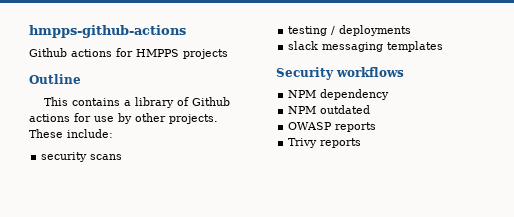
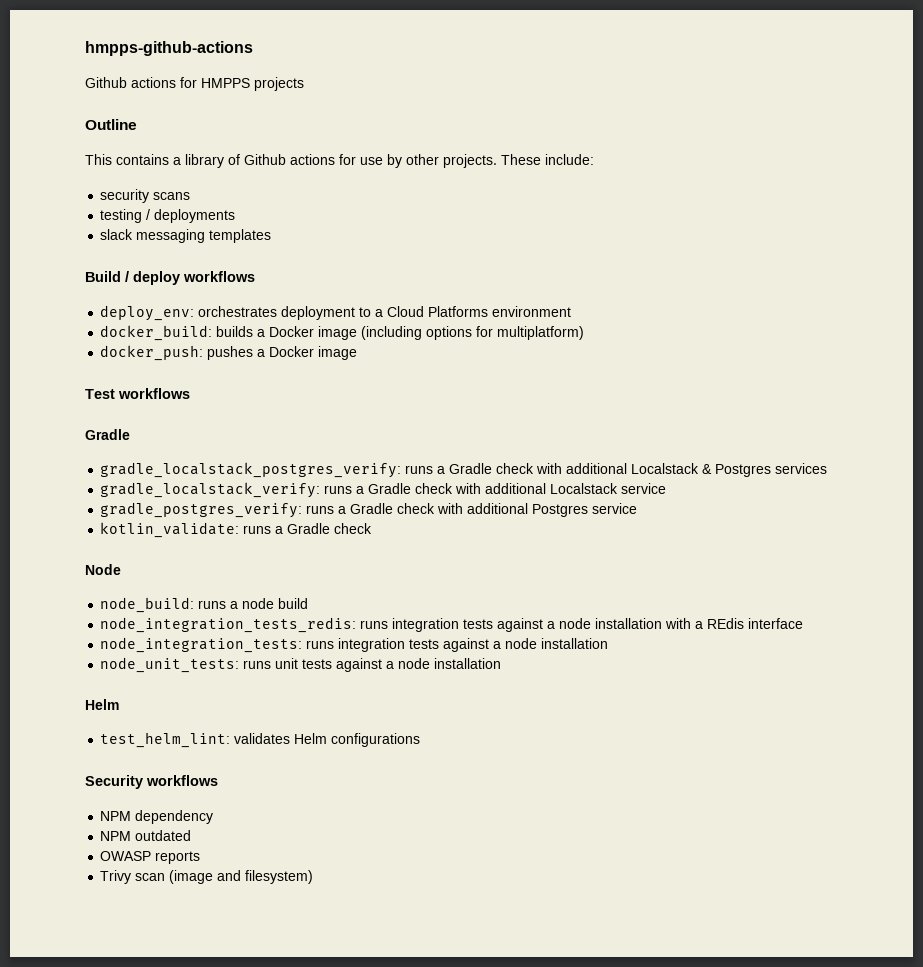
(444, 46) none -> [85,271,255,285] [100,305,572,321] [100,325,585,341] [100,345,358,361] [85,388,190,399] [85,429,130,440] [100,462,828,478] [100,482,667,498] [100,502,638,518] [100,522,373,538] [85,564,121,575] [100,597,309,613] [100,617,804,633] [100,637,609,653] [100,657,502,673] [85,699,119,710] [100,732,421,748] // Build / deploy workflows // deploy_env: orchestrates deployment to a Cloud Platforms environment // docker_build: builds a Docker image (including options for multiplatform) // docker_push: pushes a Docker image // Test workflows // Gradle // gradle_localstack_postgres_verify: runs a Gradle check with additional Localstack & Postgres services // gradle_localstack_verify: runs a Gradle check with additional Localstack service // gradle_postgres_verify: runs a Gradle check with additional Postgres service // kotlin_validate: runs a Gradle check // Node // node_build: runs a node build // node_integration_tests_redis: runs integration tests against a node installation with a REdis interface // node_integration_tests: runs integration tests against a node installation // node_unit_tests: runs unit tests against a node installation // Helm // test_helm_lint: validates Helm configurations
[320,138,362,148] reports -> [135,870,314,884] scan (image and filesystem)

